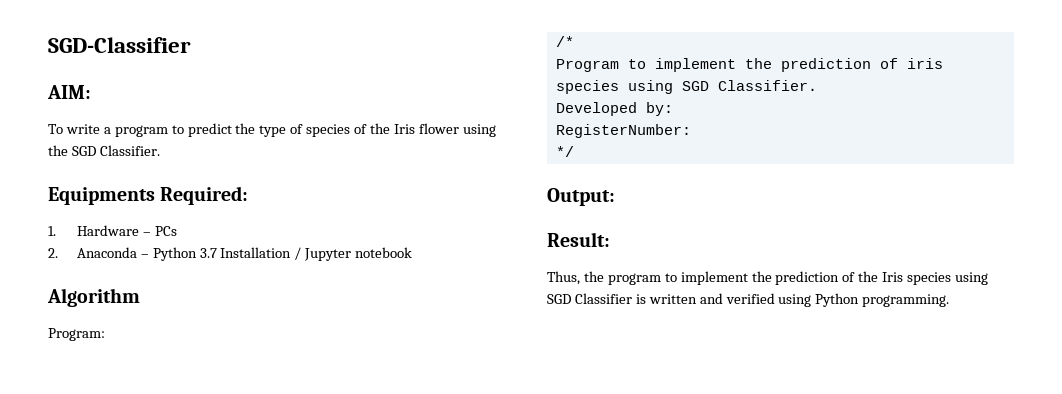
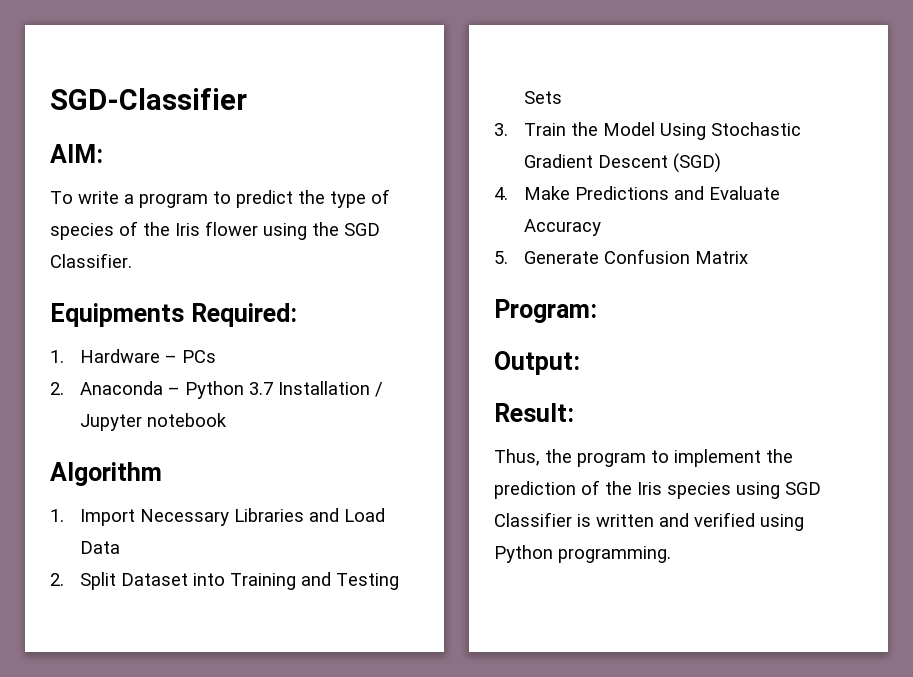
[48,328,105,341] [555,36,574,47] [555,58,943,72] [555,80,817,94] [555,102,673,116] [555,124,691,138] [555,146,574,157] Program: // /* // Program to implement the prediction of iris species using SGD Classifier. // Developed by: // RegisterNumber: // */ -> [50,508,385,526] [79,541,120,554] [50,572,399,590] [523,91,562,104] [494,122,801,140] [523,153,721,173] [494,186,780,200] [523,219,601,236] [494,249,748,264] [494,299,597,323] 1. Import Necessary Libraries and Load Data // 2. Split Dataset into Training and Testing Sets // 3. Train the Model Using Stochastic Gradient Descent (SGD) // 4. Make Predictions and Evaluate Accuracy // 5. Generate Confusion Matrix // Program:

